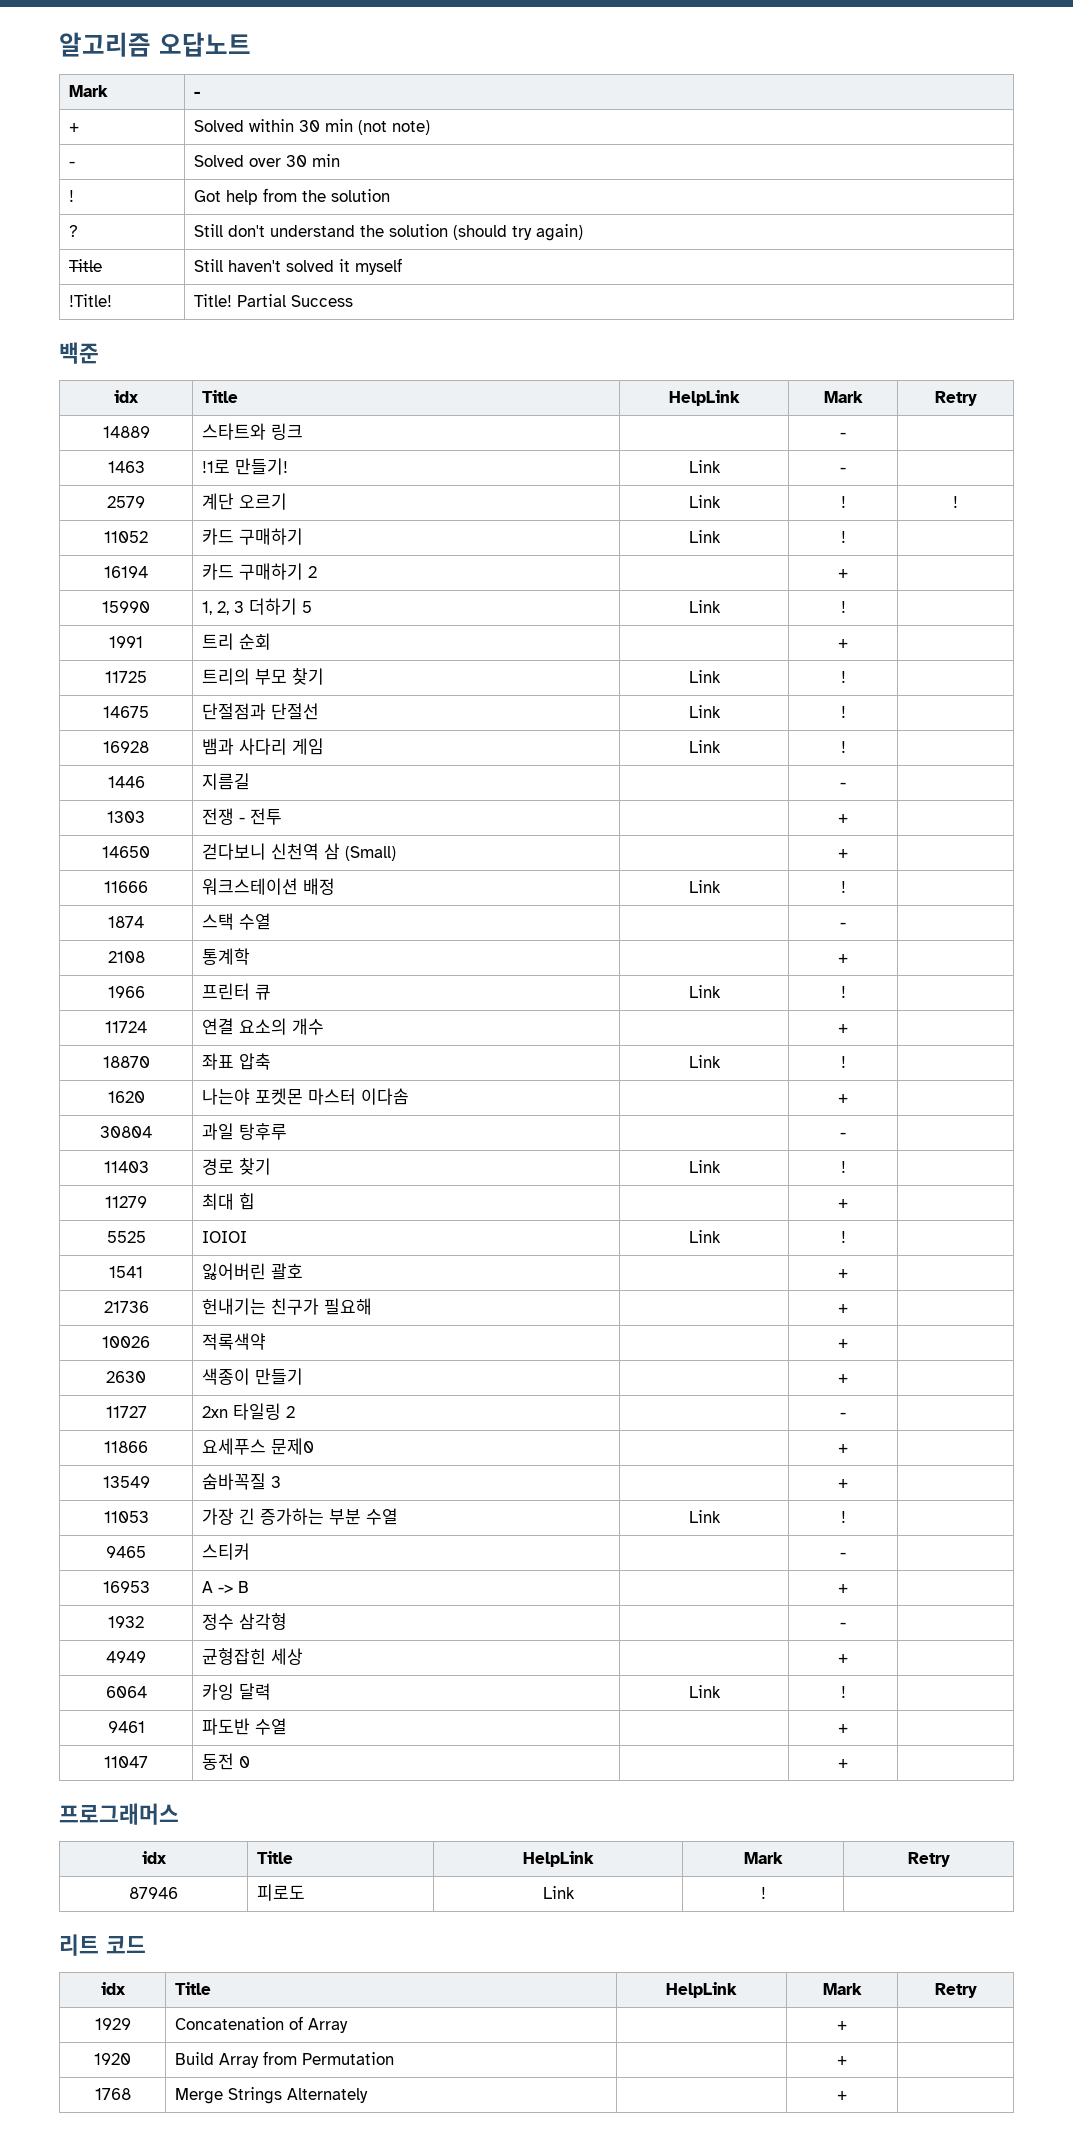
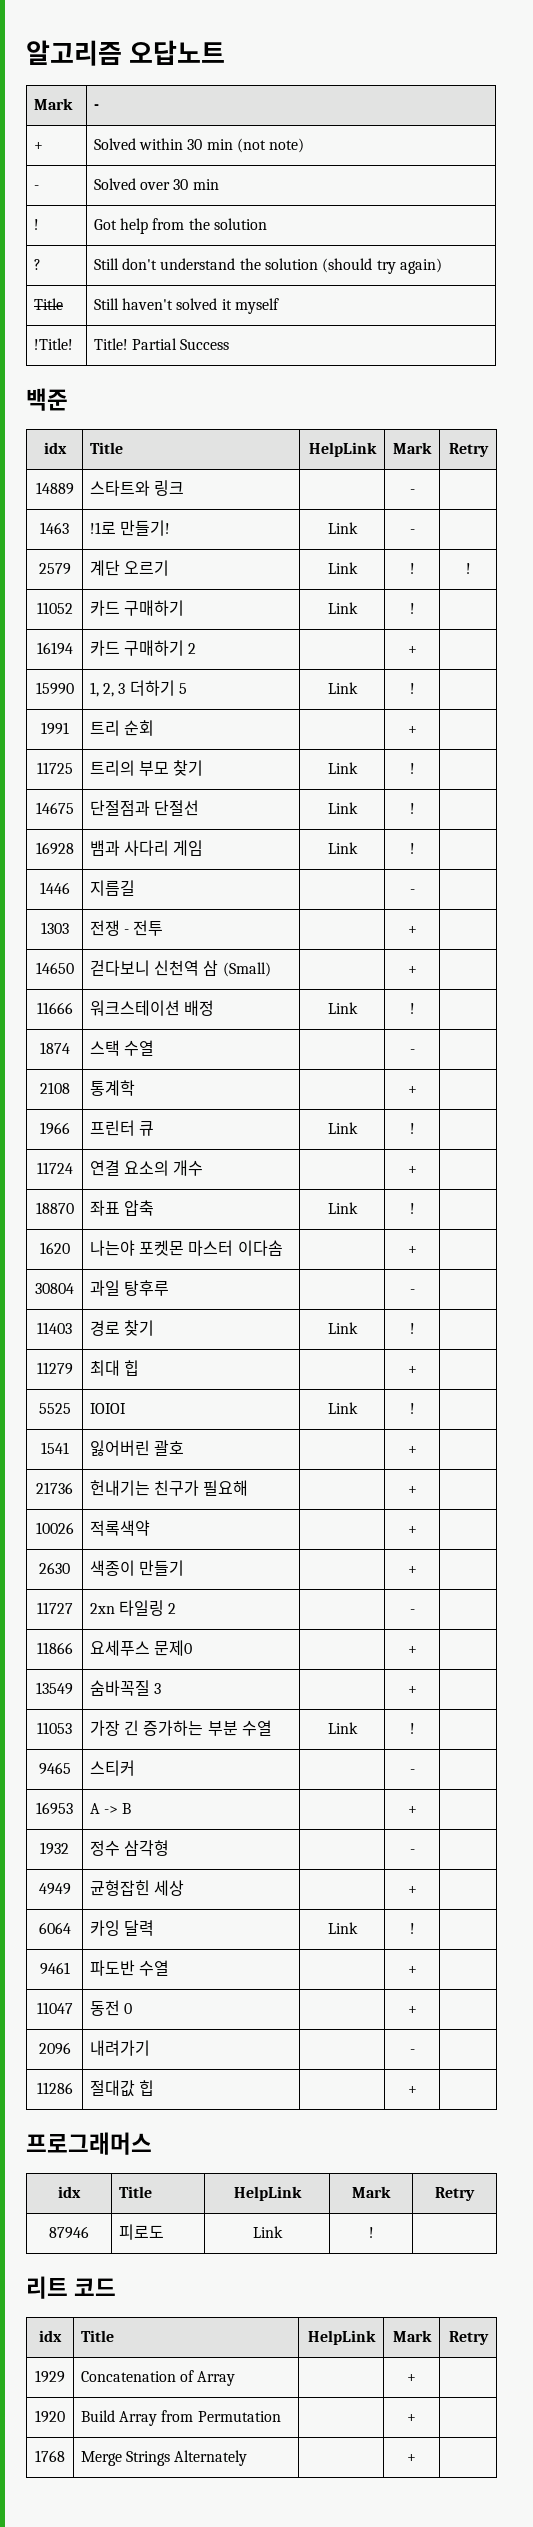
(848, 1763) none -> [38,2042,71,2055] [89,2040,150,2056] [409,2049,415,2054] [36,2082,73,2094] [89,2080,155,2097] [407,2086,417,2094] // 2096 | 내려가기 | | - | // 11286 | 절대값 힙 | | + |

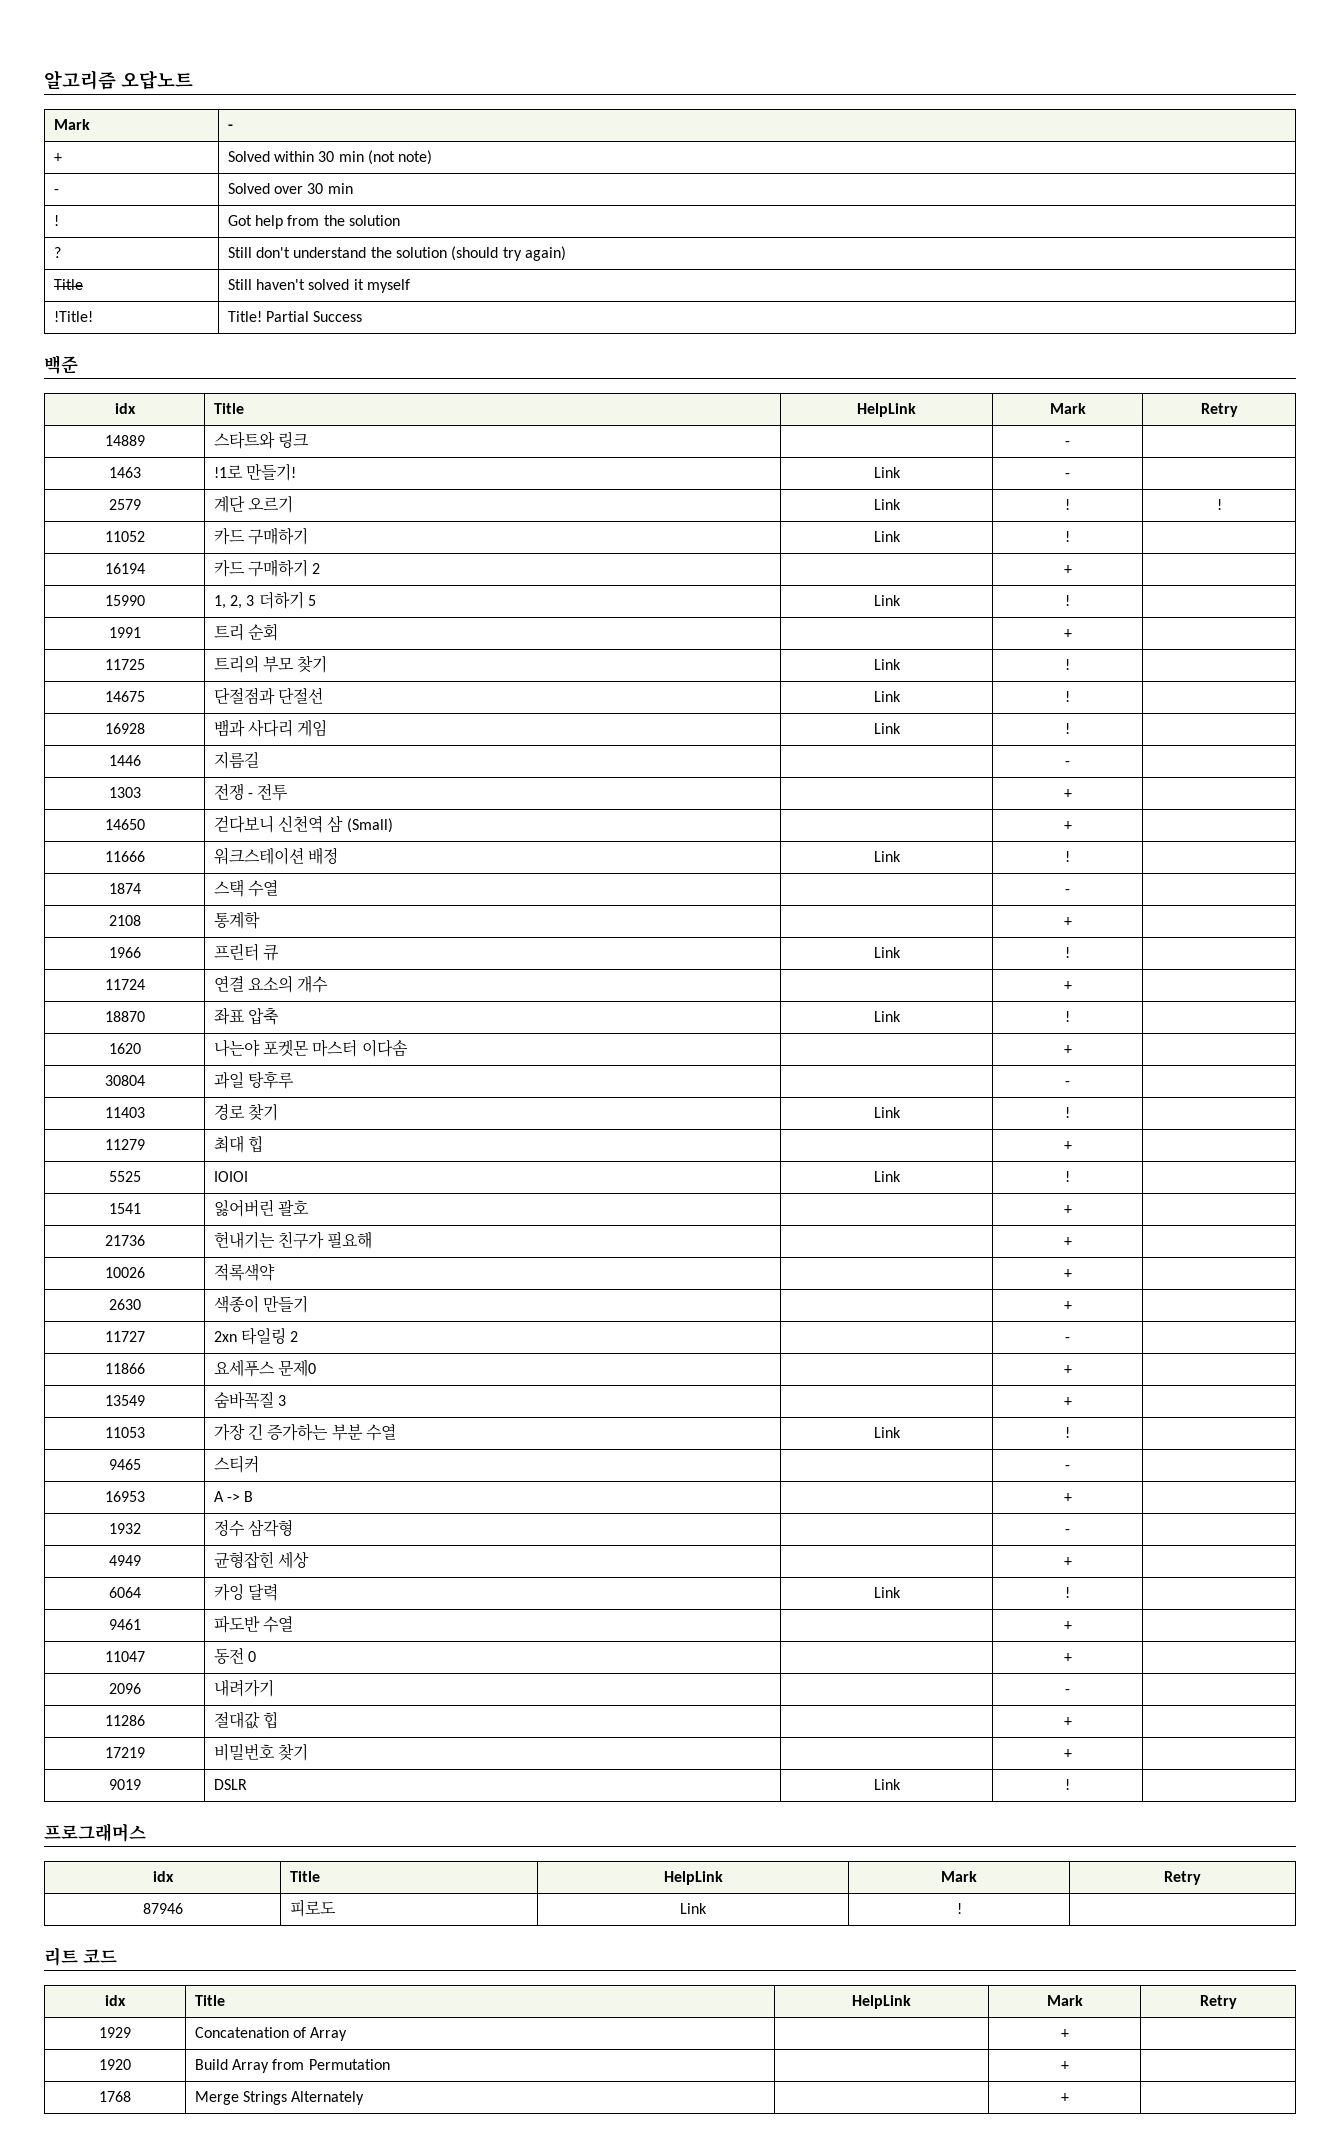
(417, 2090) none -> [104,1747,145,1758] [213,1743,309,1761] [1063,1749,1072,1758] [108,1779,141,1790] [213,1779,247,1790] [873,1779,901,1790] [1065,1779,1070,1790] // 17219 | 비밀번호 찾기 | | + | // 9019 | DSLR | Link | ! |

